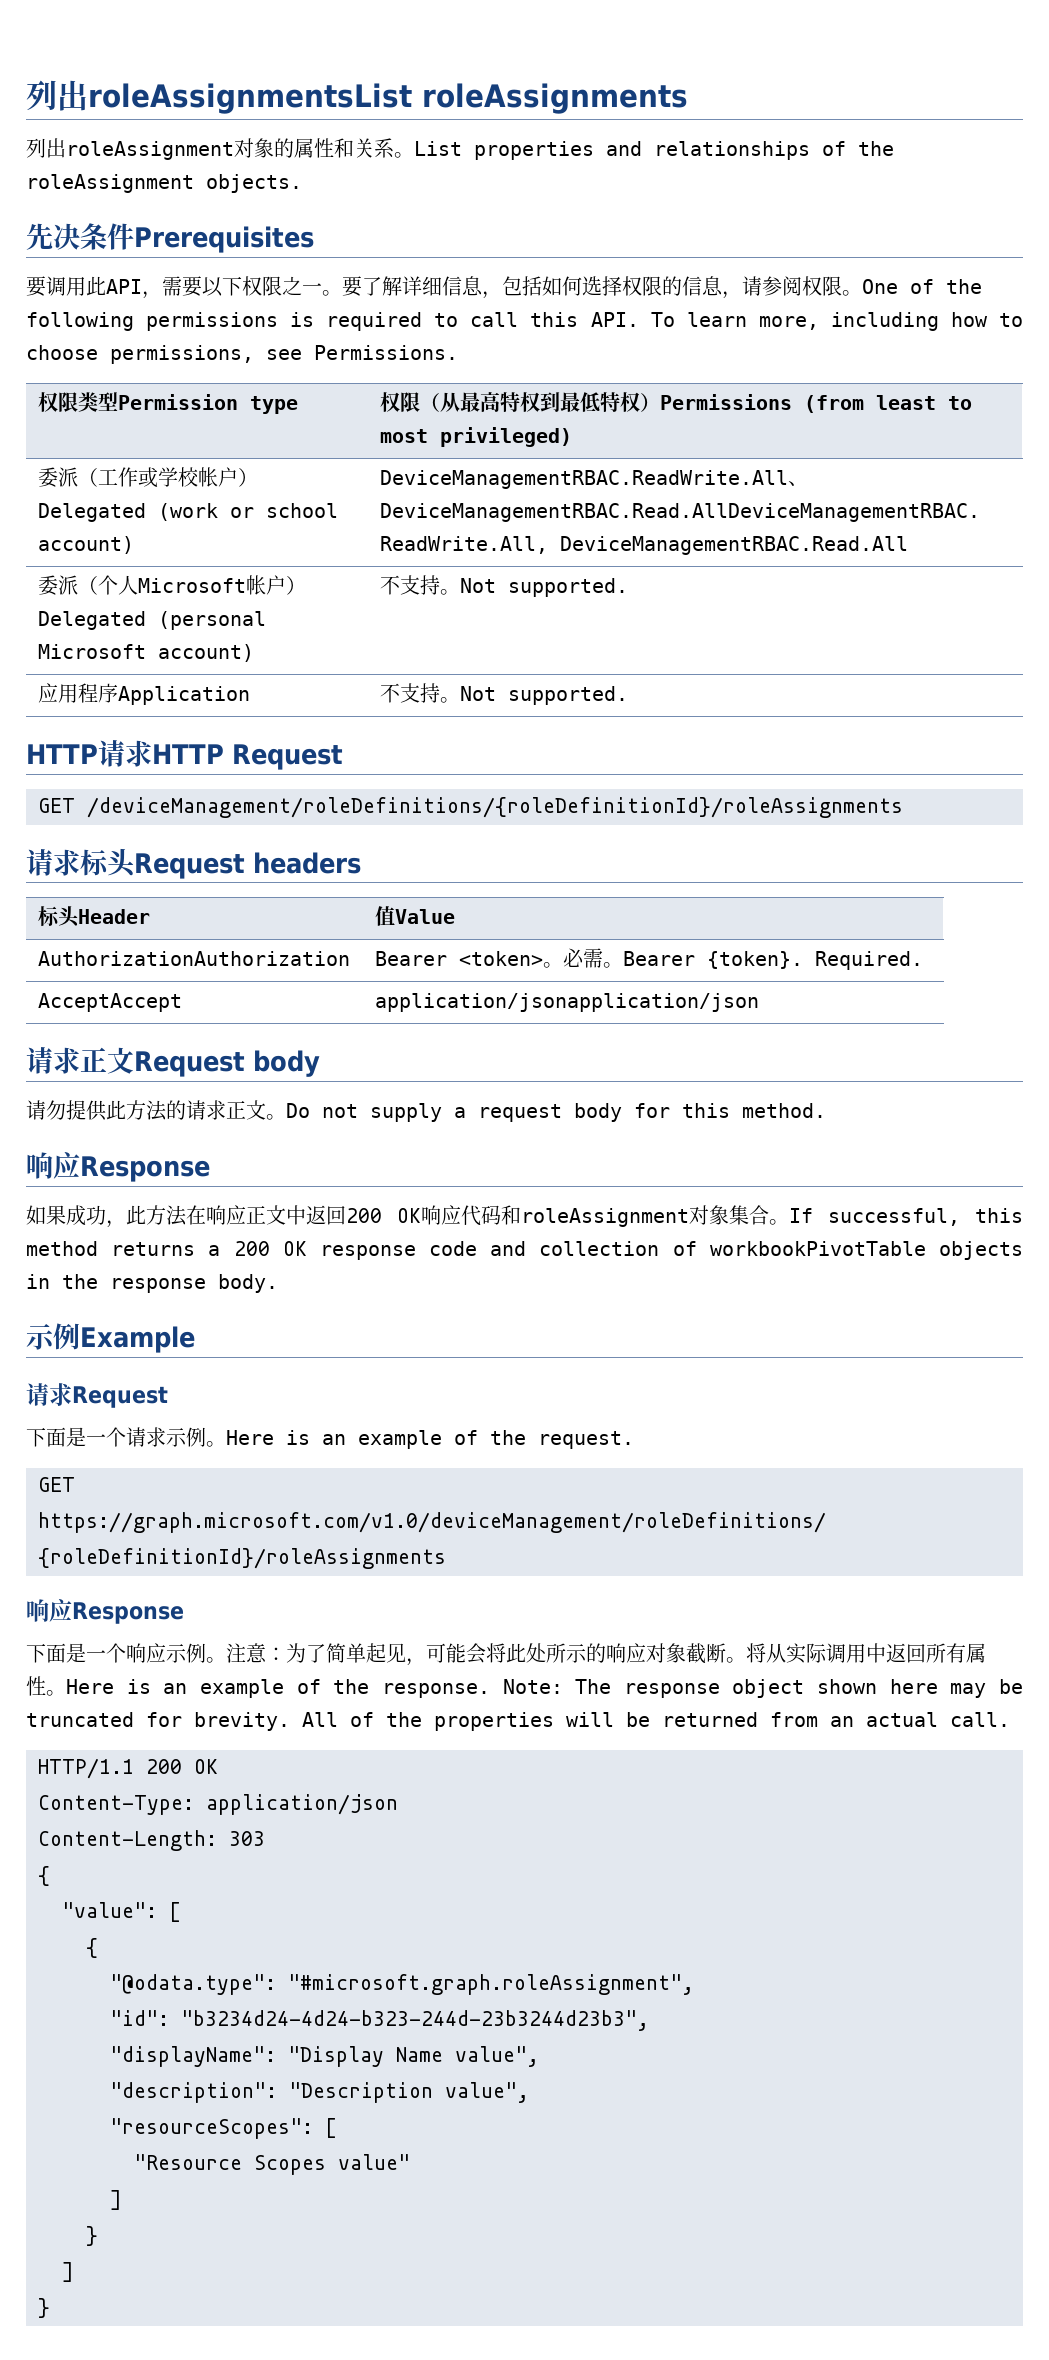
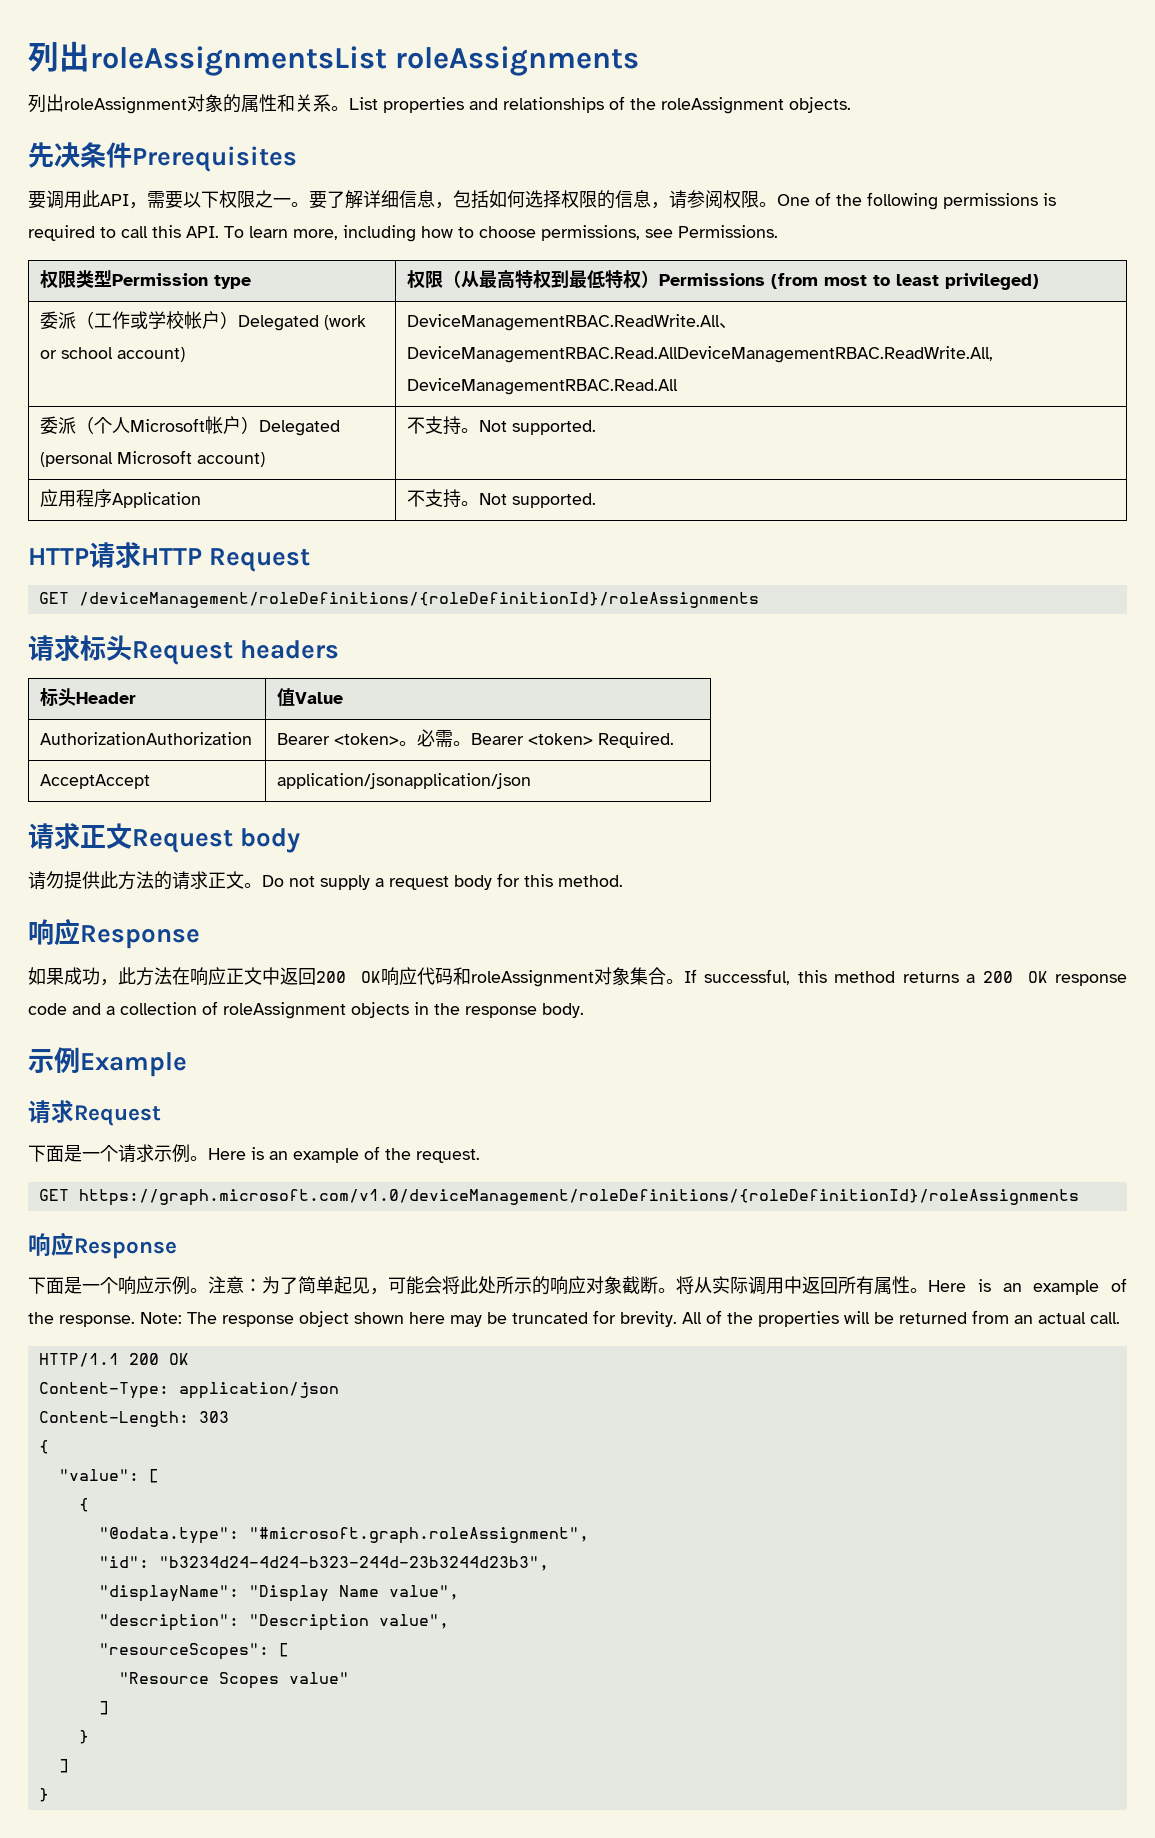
[876,395,973,410] [380,429,429,443] least to most -> [824,274,940,286] most to least
[707,951,804,969] {token}. -> [528,733,594,745] <token>
(527, 1248) none -> [106,1006,115,1015] a
[709,1241,926,1256] workbookPivotTable -> [223,1002,346,1019] roleAssignment

